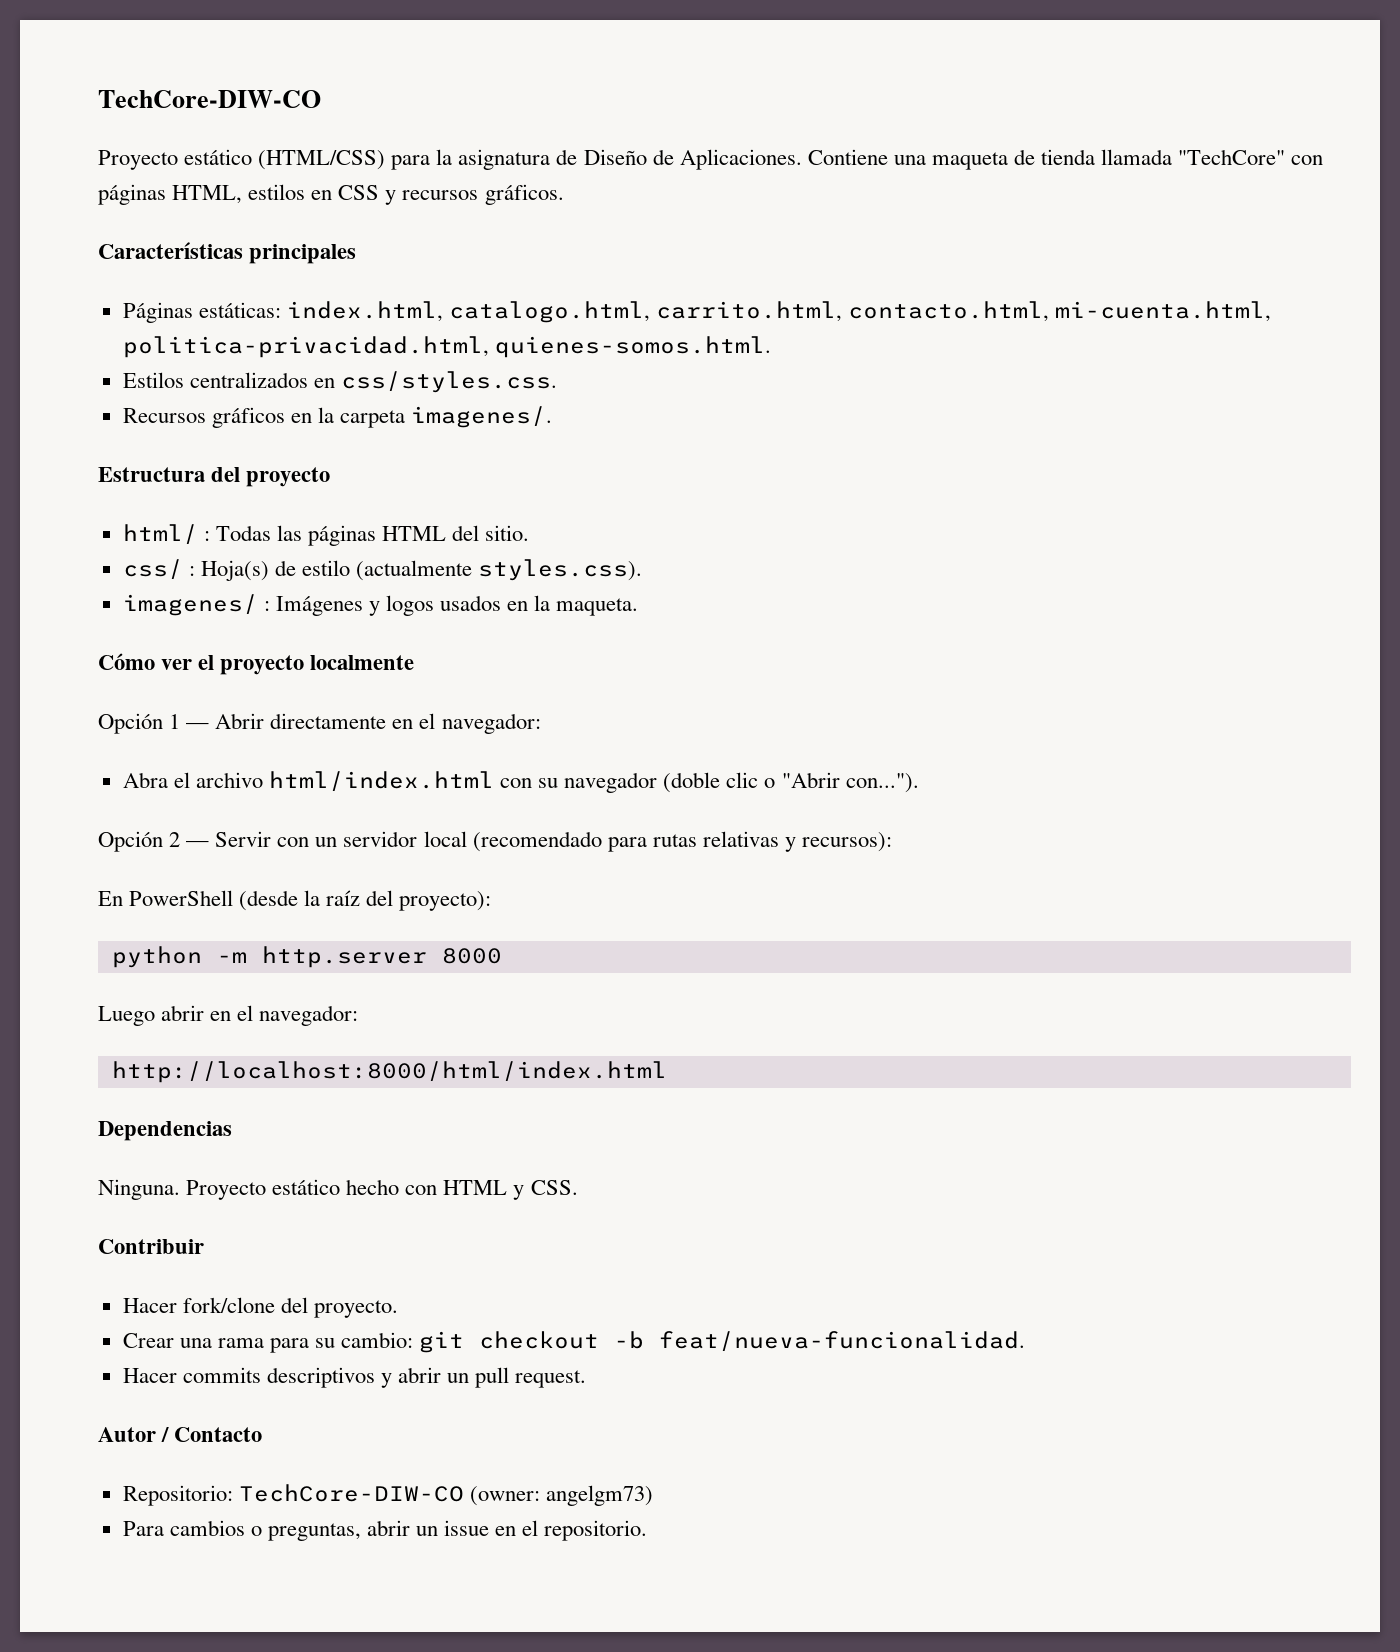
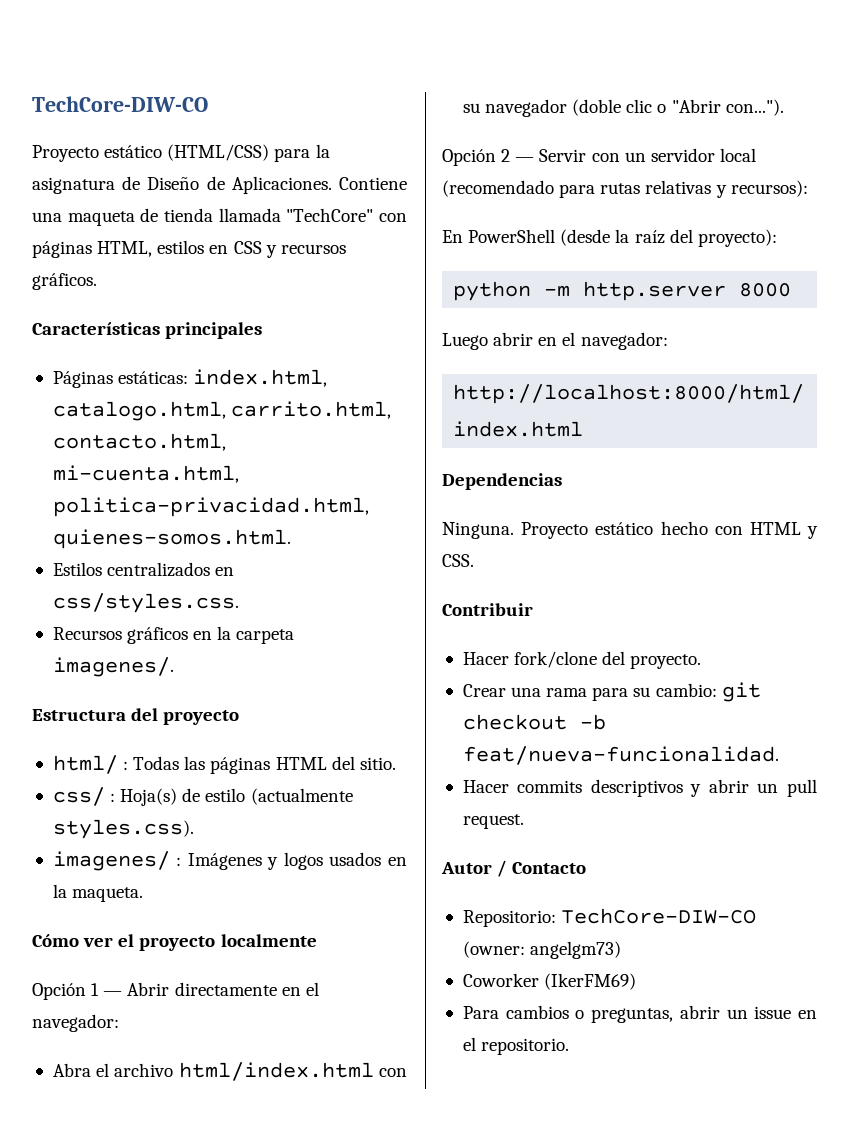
(653, 1495) none -> [462,973,637,990] // Coworker (IkerFM69)

